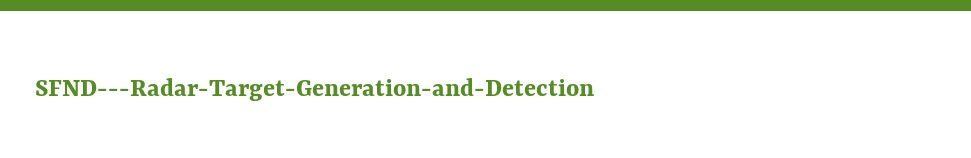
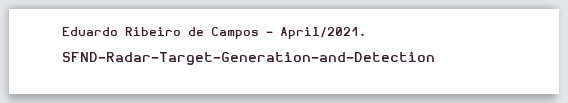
[35,78,594,101] SFND---Radar-Target-Generation-and-Detection -> [62,27,366,39] [62,52,435,65] Eduardo Ribeiro de Campos - April/2021. // SFND-Radar-Target-Generation-and-Detection

